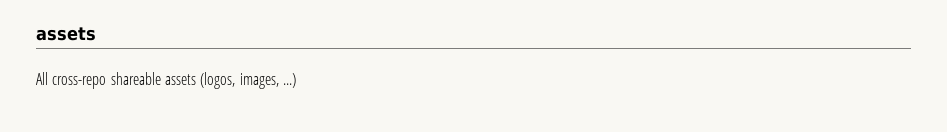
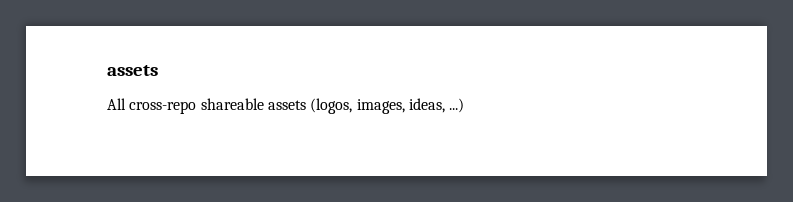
(279, 81) none -> [408,98,445,113] ideas,

